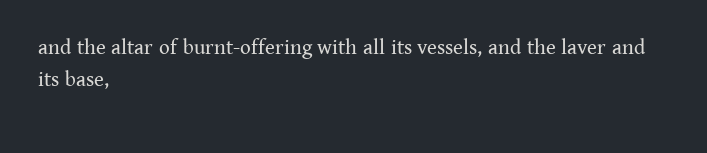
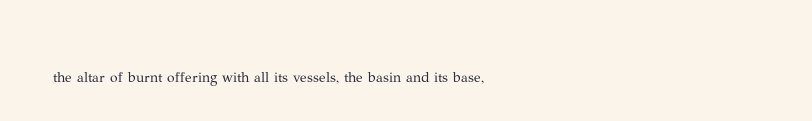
[38,38,72,54] and -> (53, 77) none
[182,38,313,59] burnt-offering -> [127,72,218,86] burnt offering
[488,38,607,54] and the laver -> [344,72,401,82] the basin

